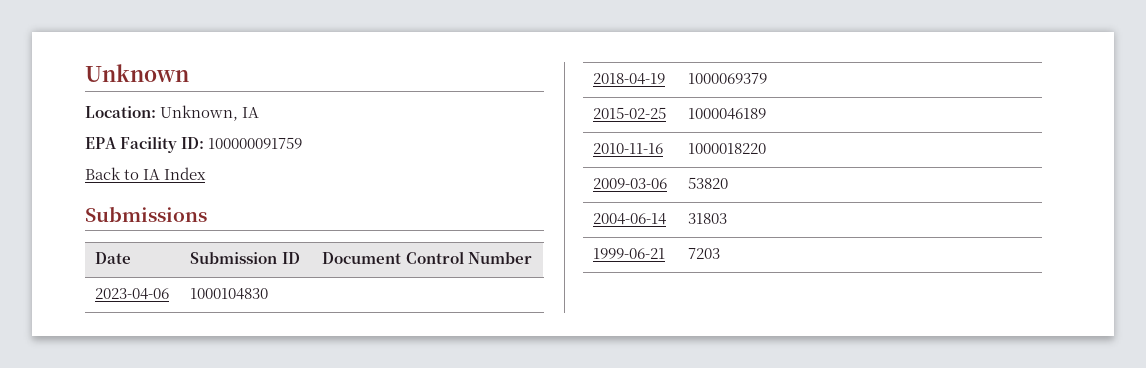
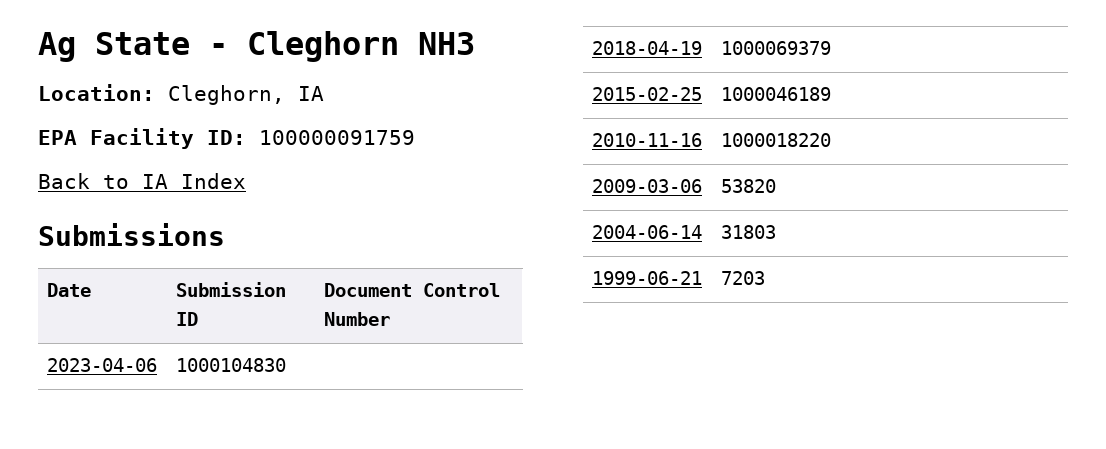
[85,64,189,82] Unknown -> [38,31,475,62] Ag State - Cleghorn NH3
[160,105,239,121] Unknown, -> [168,85,285,105] Cleghorn,

